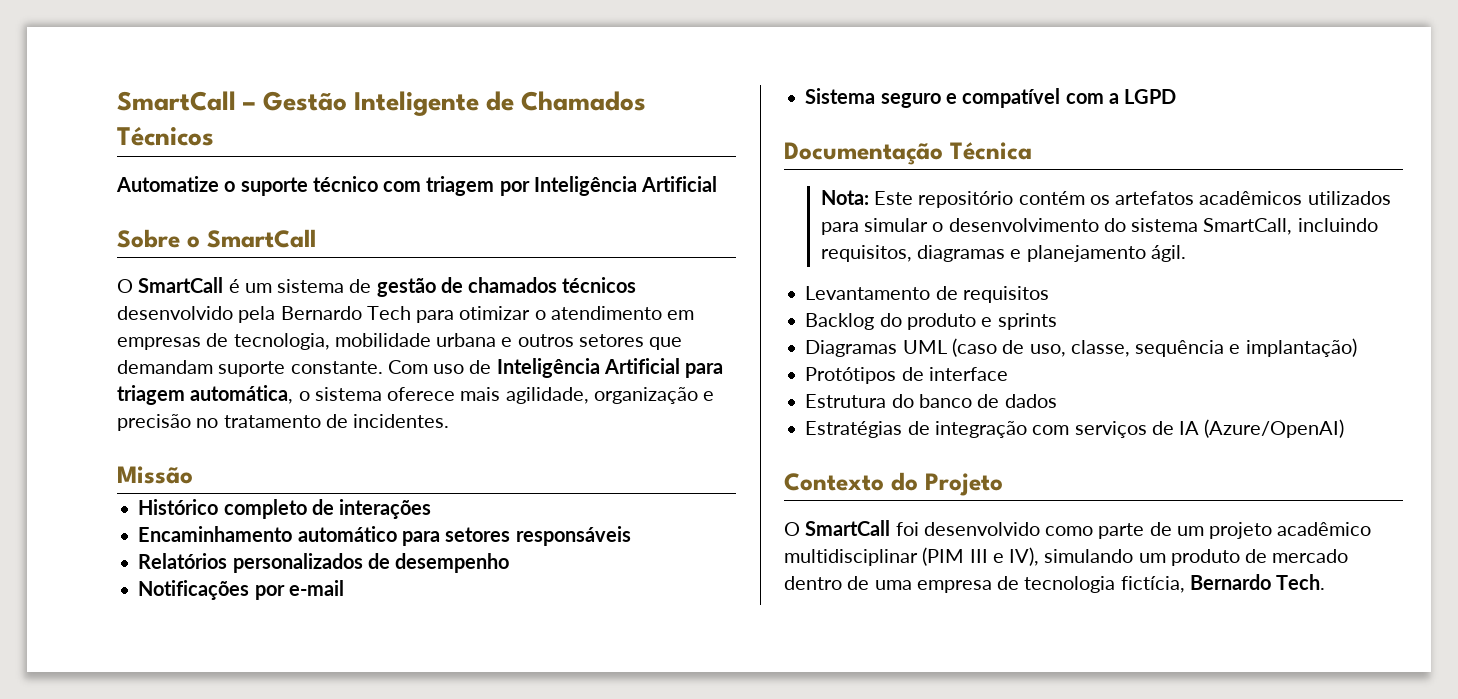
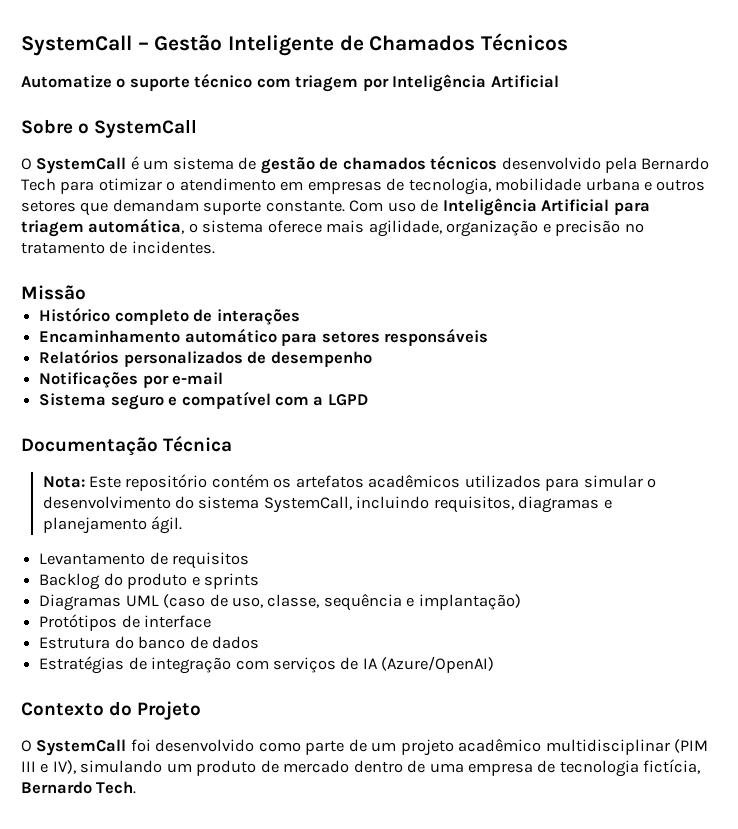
[117,91,236,111] SmartCall -> [21,35,132,56] SystemCall
[207,229,316,248] [117,277,224,293] SmartCall // O SmartCall -> [94,119,198,138] [21,157,127,174] SystemCall // O SystemCall
[1203,218,1293,235] SmartCall, -> [263,496,352,513] SystemCall,
[805,520,891,536] SmartCall -> [36,739,127,756] SystemCall

